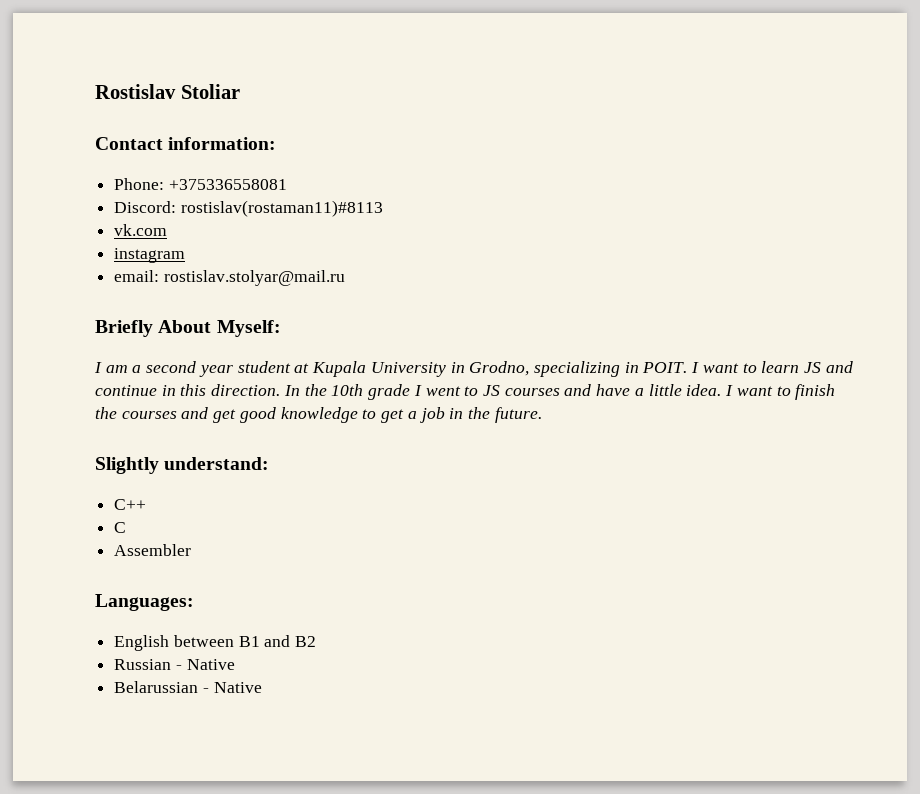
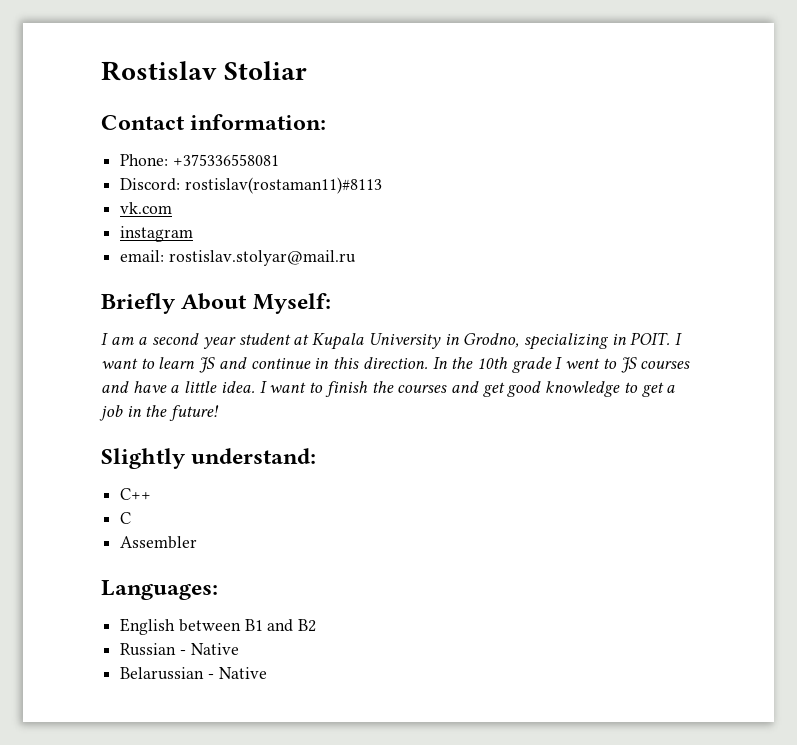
[494,407,542,423] future. -> [169,405,220,421] future!

